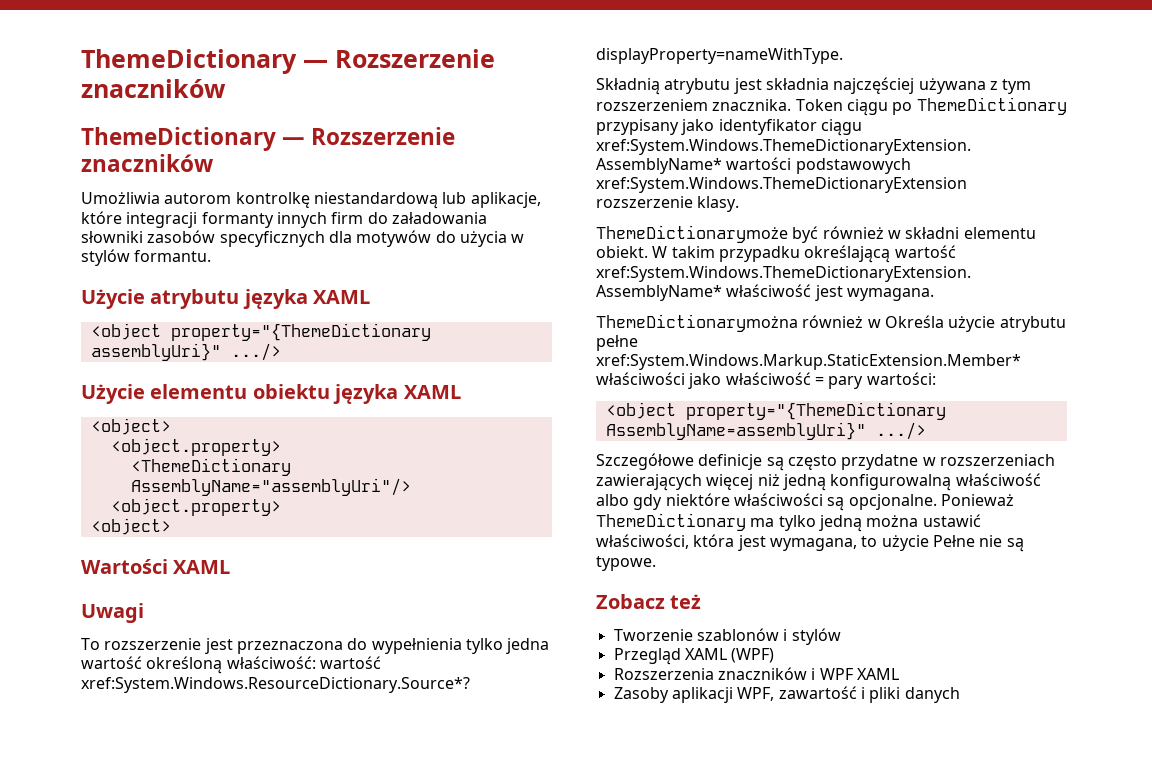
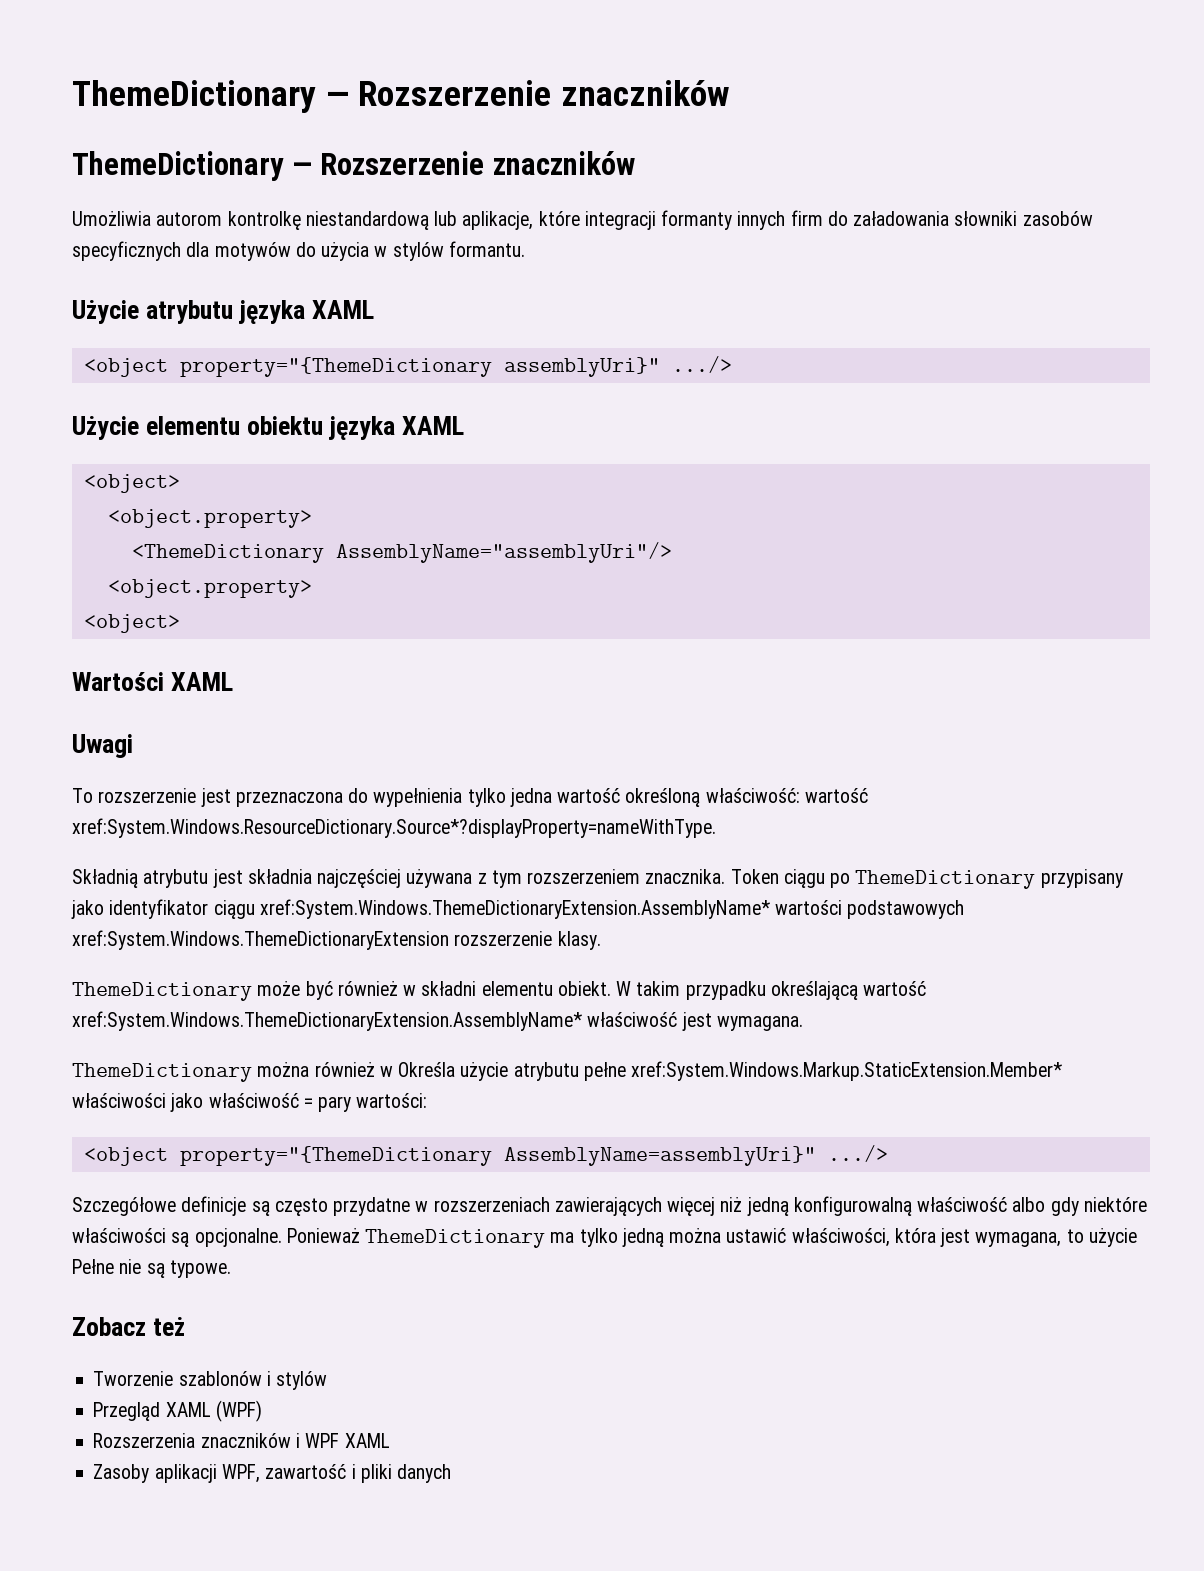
[596,225,788,243] ThemeDictionarymoże -> [72,981,301,1001] ThemeDictionary może
[596,314,798,332] ThemeDictionarymożna -> [72,1062,310,1082] ThemeDictionary można

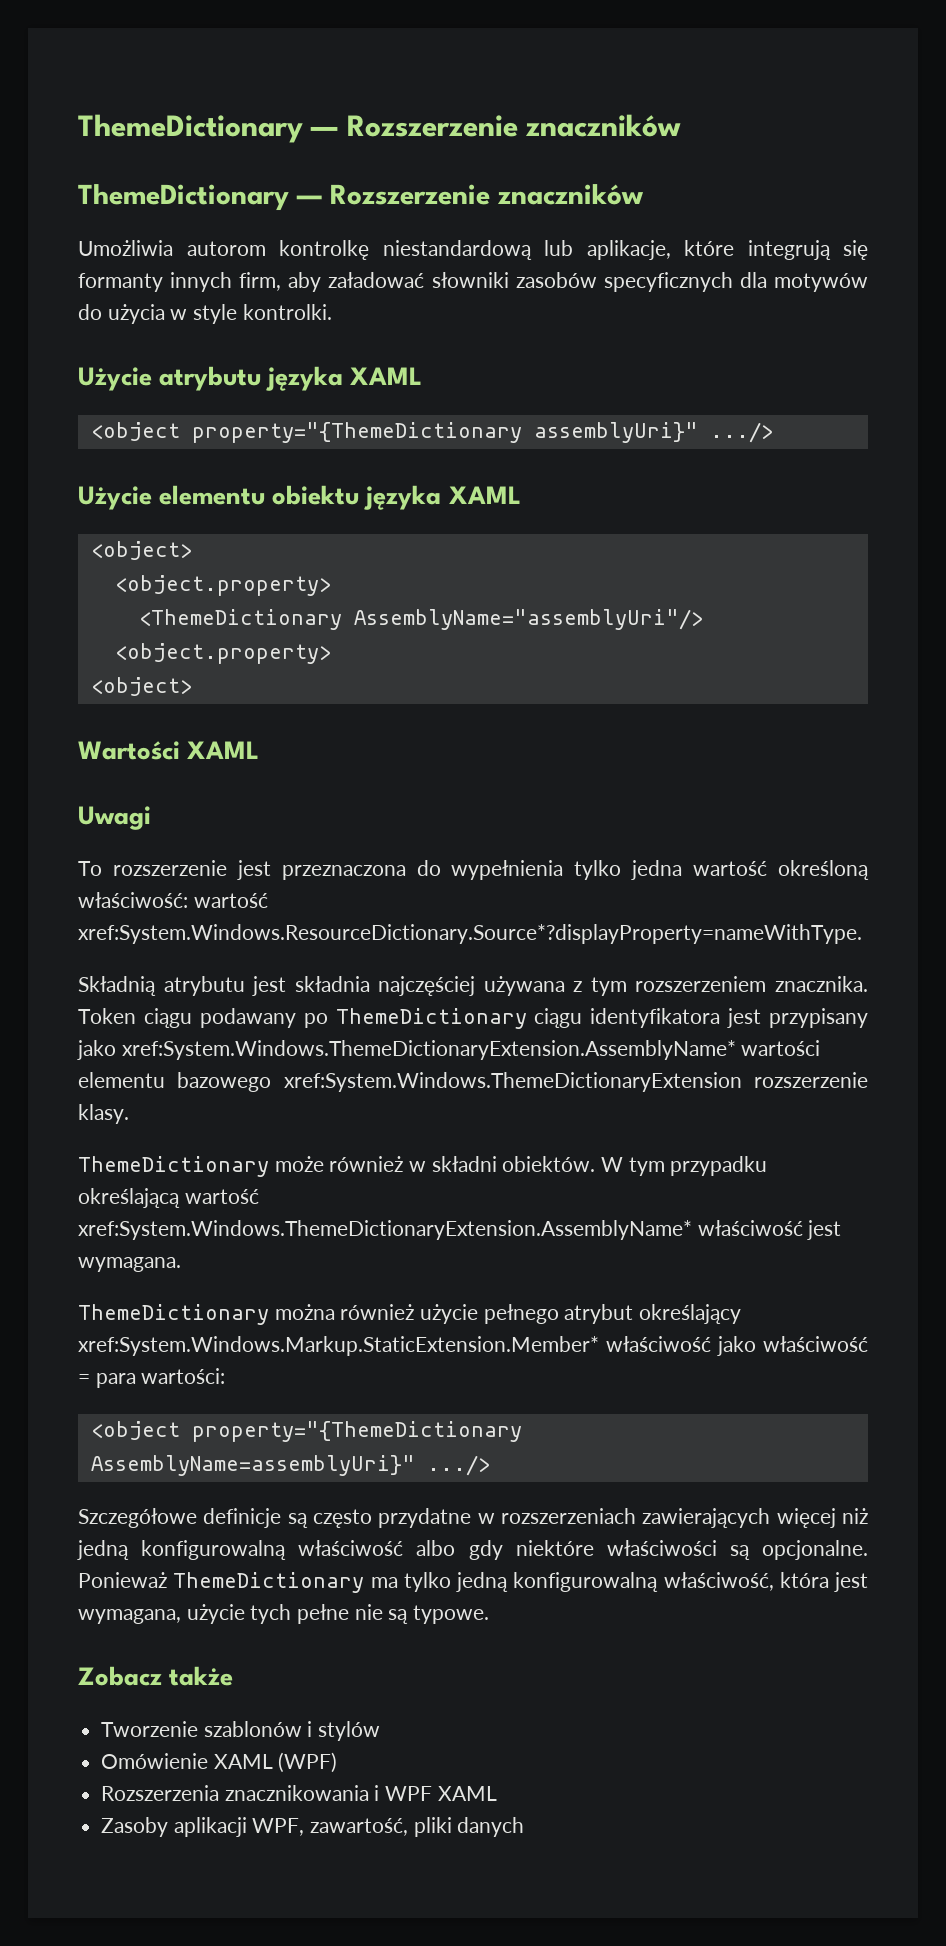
[584,210,950,230] integracji formanty innych firm do załadowania -> [747,240,868,260] [78,272,425,292] integrują się formanty innych firm, aby załadować
[392,241,525,261] stylów formantu. -> [193,304,332,324] style kontrolki.
(825, 878) none -> [199,1008,296,1028] podawany
[1040,869,1123,888] [71,899,965,919] przypisany jako identyfikator ciągu xref:System.Windows.ThemeDictionaryExtension.AssemblyName* wartości podstawowych -> [534,1008,868,1028] [77,1040,821,1060] [78,1072,272,1092] ciągu identyfikatora jest przypisany jako xref:System.Windows.ThemeDictionaryExtension.AssemblyName* wartości elementu bazowego
[305,981,333,1000] być -> (324, 1164) none
[481,981,681,996] elementu obiekt. W takim -> [502,1156,665,1176] obiektów. W tym
[379,1061,1063,1081] [72,1093,166,1108] w Określa użycie atrybutu pełne xref:System.Windows.Markup.StaticExtension.Member* właściwości -> [420,1304,742,1324] [78,1336,711,1356] użycie pełnego atrybut określający xref:System.Windows.Markup.StaticExtension.Member* właściwość
[318,1096,352,1112] pary -> [95,1373,136,1388] para
[669,1228,1137,1247] [72,1259,114,1274] można ustawić właściwości, która jest wymagana, to użycie Pełne -> [513,1572,868,1592] [78,1604,350,1624] konfigurowalną właściwość, która jest wymagana, użycie tych pełne
[153,1317,186,1336] też -> [169,1666,234,1686] także
[93,1402,161,1421] Przegląd -> [101,1753,209,1769] Omówienie
[200,1433,291,1448] znaczników -> [224,1785,369,1801] znacznikowania
[265,1464,356,1479] zawartość i -> [310,1818,409,1836] zawartość,

